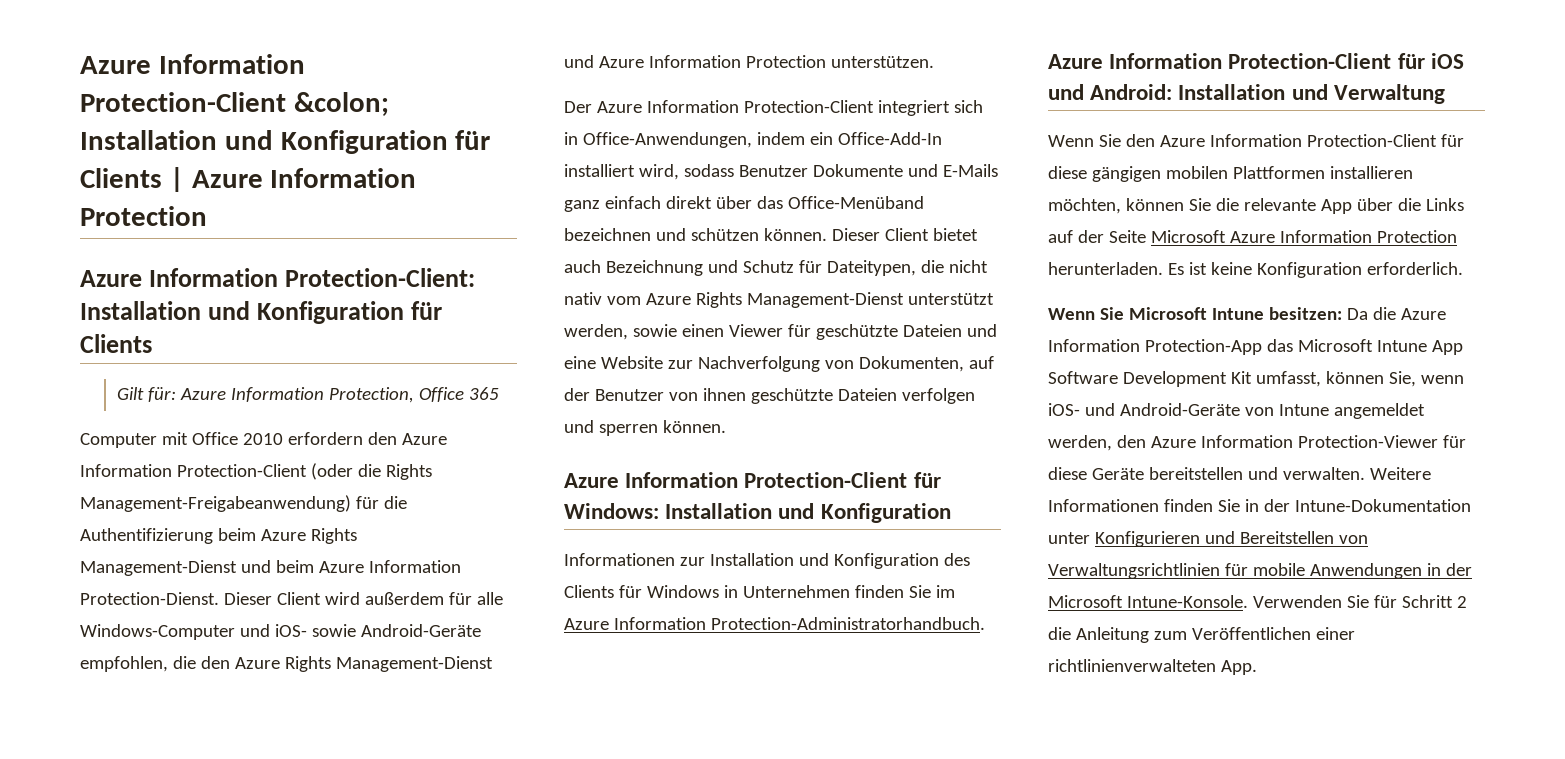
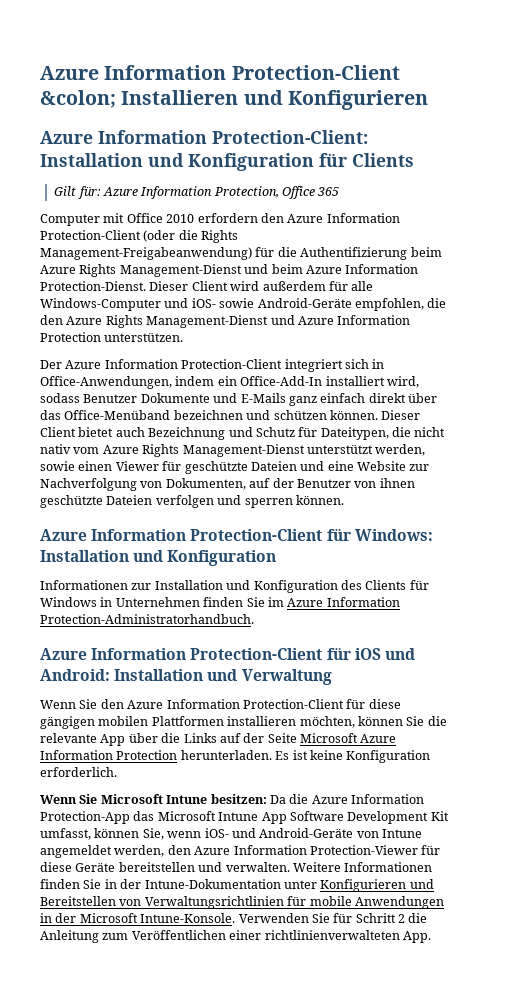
[80,130,491,154] [80,167,417,192] [80,206,207,226] Installation und Konfiguration für Clients | Azure Information Protection -> [121,90,428,110] Installieren und Konfigurieren

